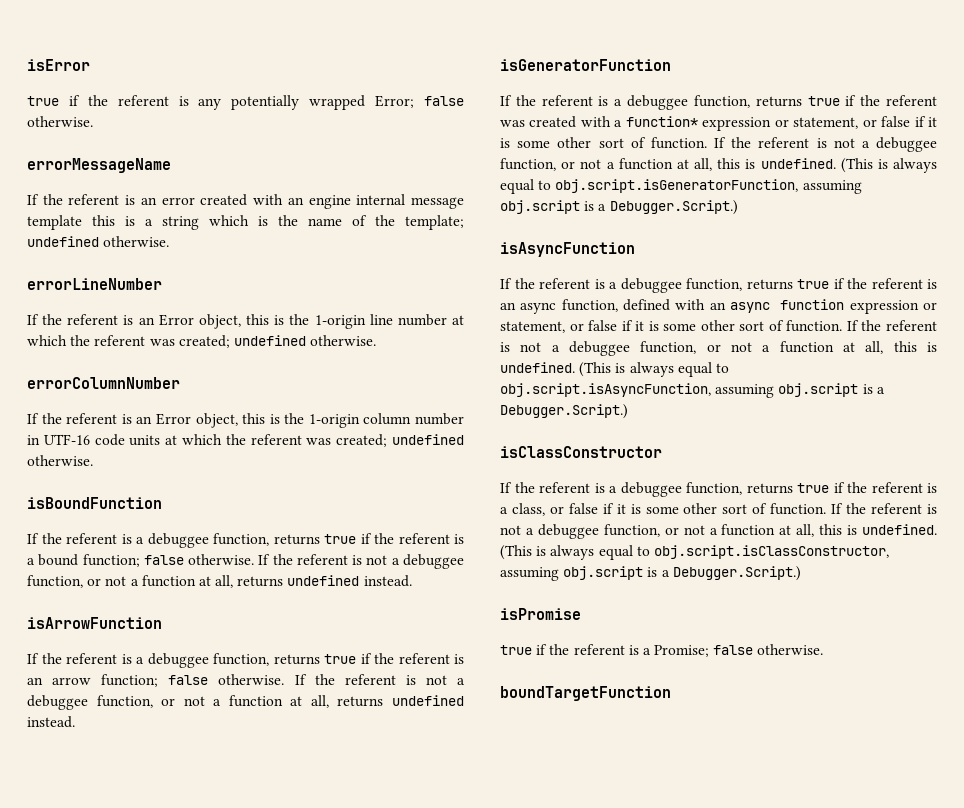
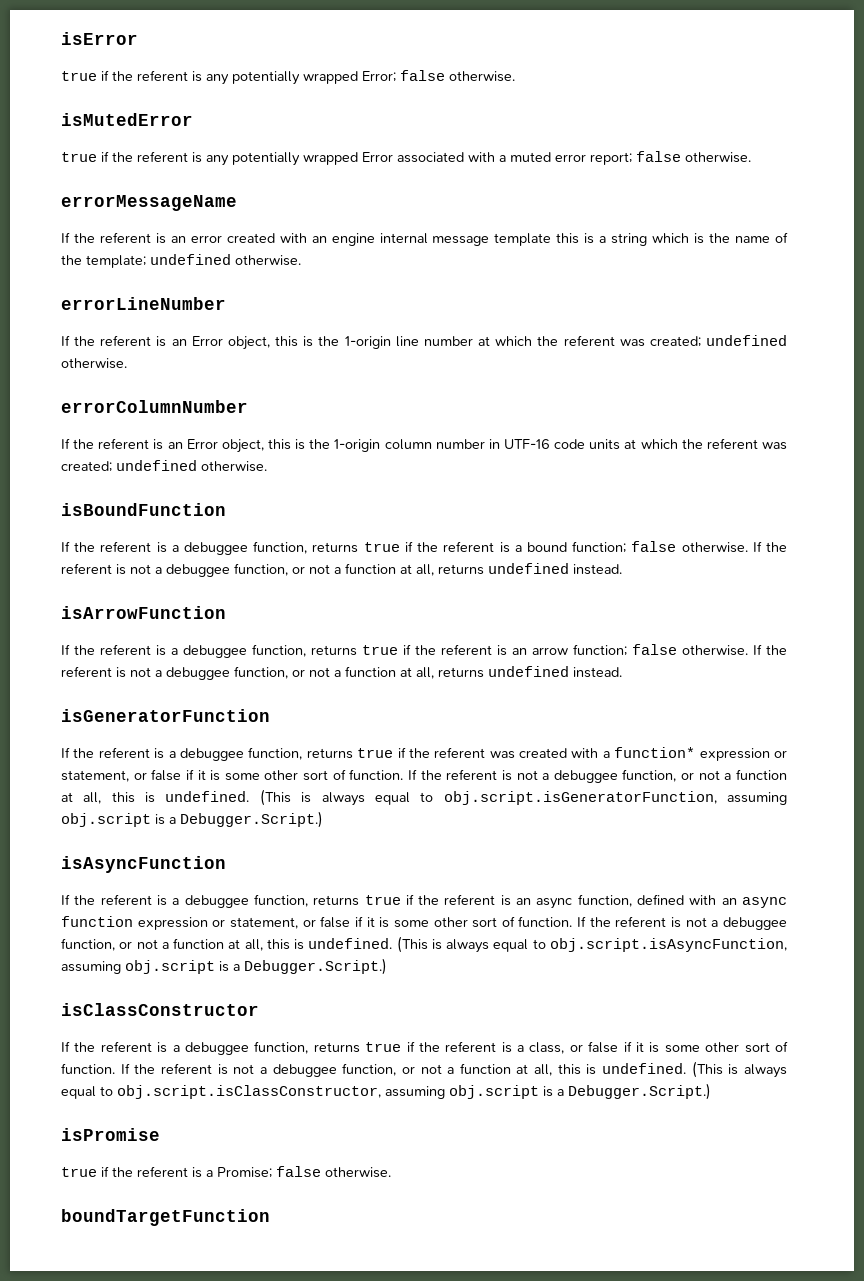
(93, 121) none -> [61,113,193,126] [61,151,751,166] // isMutedError // true if the referent is any potentially wrapped Error associated with a muted error report; false otherwise.

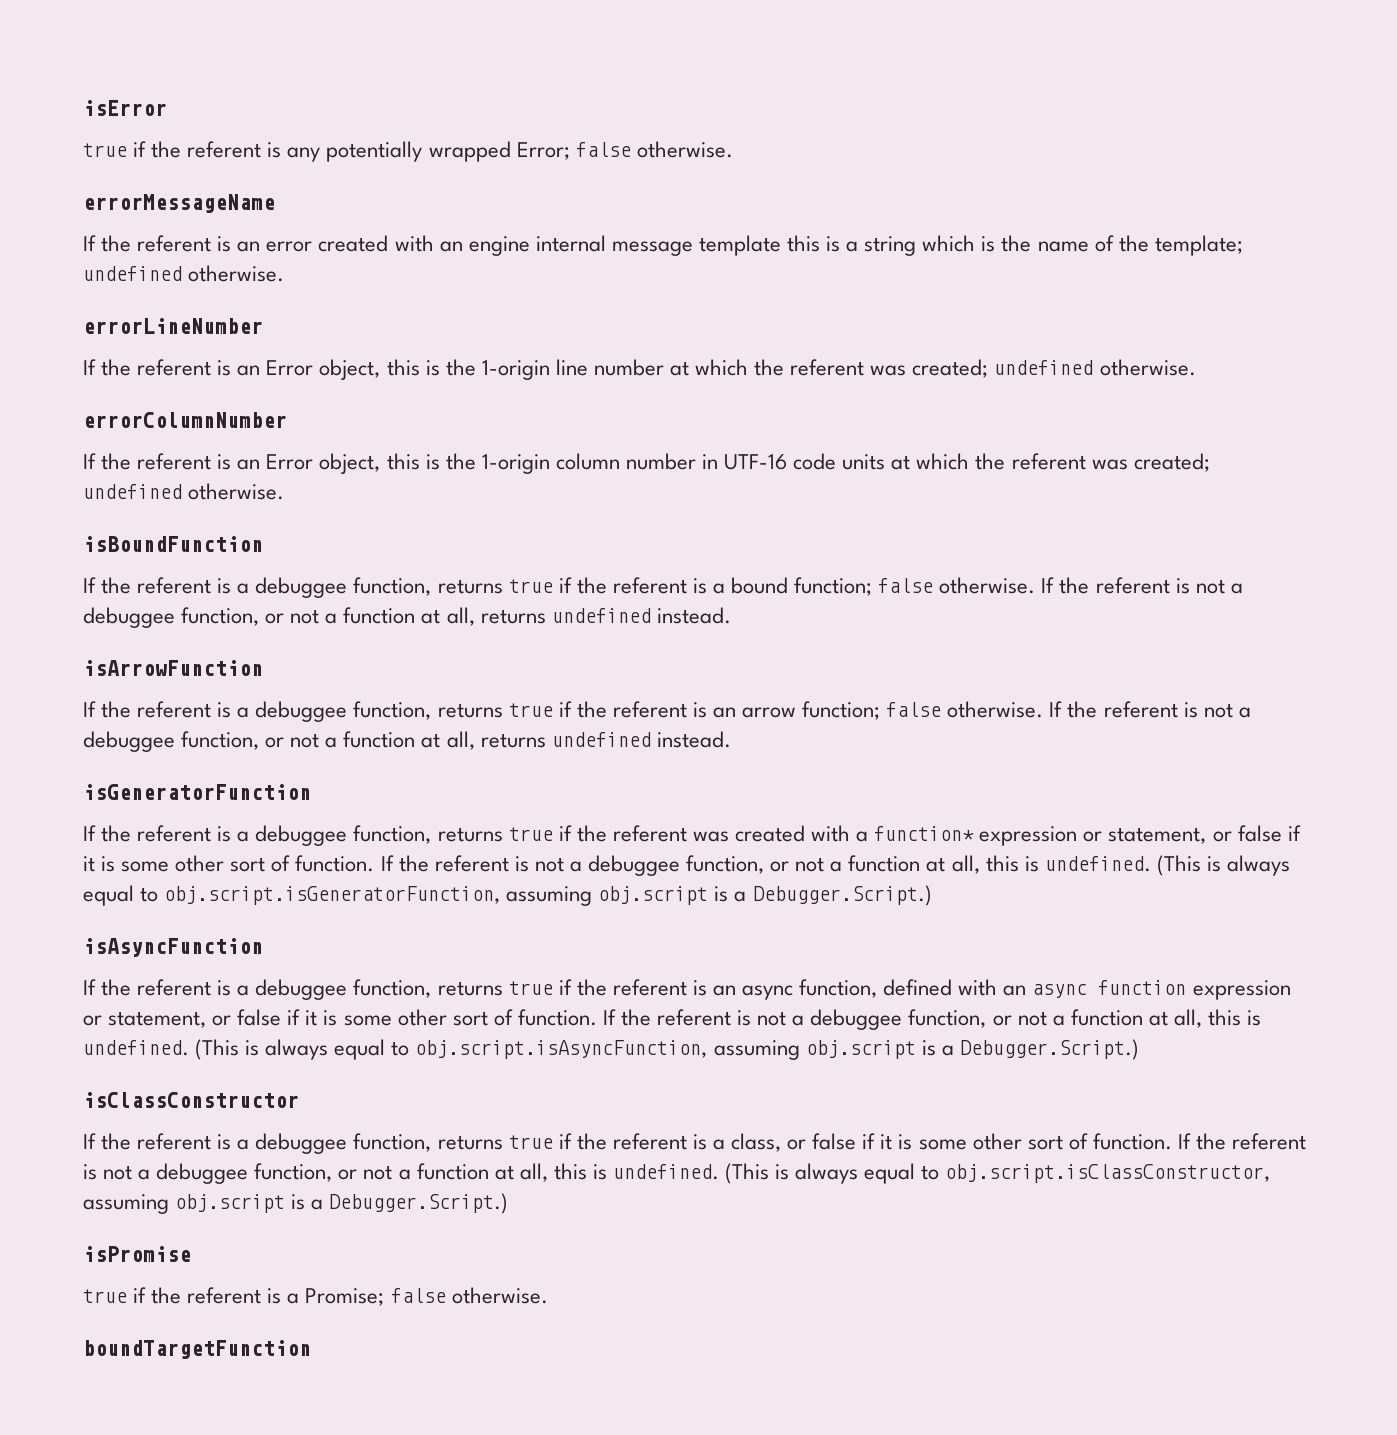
[61,113,193,126] [61,151,751,166] // isMutedError // true if the referent is any potentially wrapped Error associated with a muted error report; false otherwise. -> (733, 149) none

